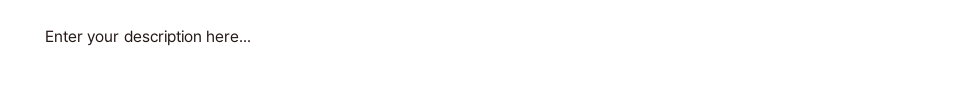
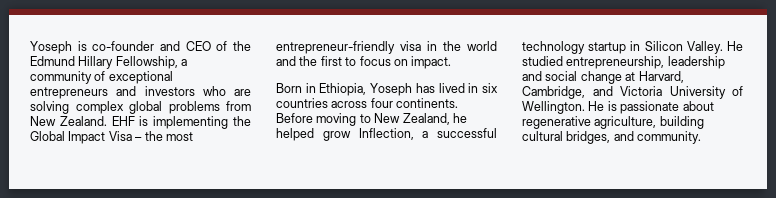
[45,30,251,46] Enter your description here... -> [30,41,251,54] [30,56,188,69] [30,71,173,84] [30,86,251,99] [30,101,251,114] [30,116,251,129] [30,131,193,144] [276,41,497,54] [276,56,452,69] [276,83,498,96] [276,98,459,108] [276,113,467,126] [276,128,497,141] [522,41,743,54] [522,56,725,69] [522,71,684,84] [522,86,743,99] [522,101,714,114] [522,116,704,129] [522,131,702,144] Yoseph is co-founder and CEO of the Edmund Hillary Fellowship, a community of exceptional entrepreneurs and investors who are solving complex global problems from New Zealand. EHF is implementing the Global Impact Visa – the most entrepreneur-friendly visa in the world and the first to focus on impact. // Born in Ethiopia, Yoseph has lived in six countries across four continents. Before moving to New Zealand, he helped grow Inflection, a successful technology startup in Silicon Valley. He studied entrepreneurship, leadership and social change at Harvard, Cambridge, and Victoria University of Wellington. He is passionate about regenerative agriculture, building cultural bridges, and community.

